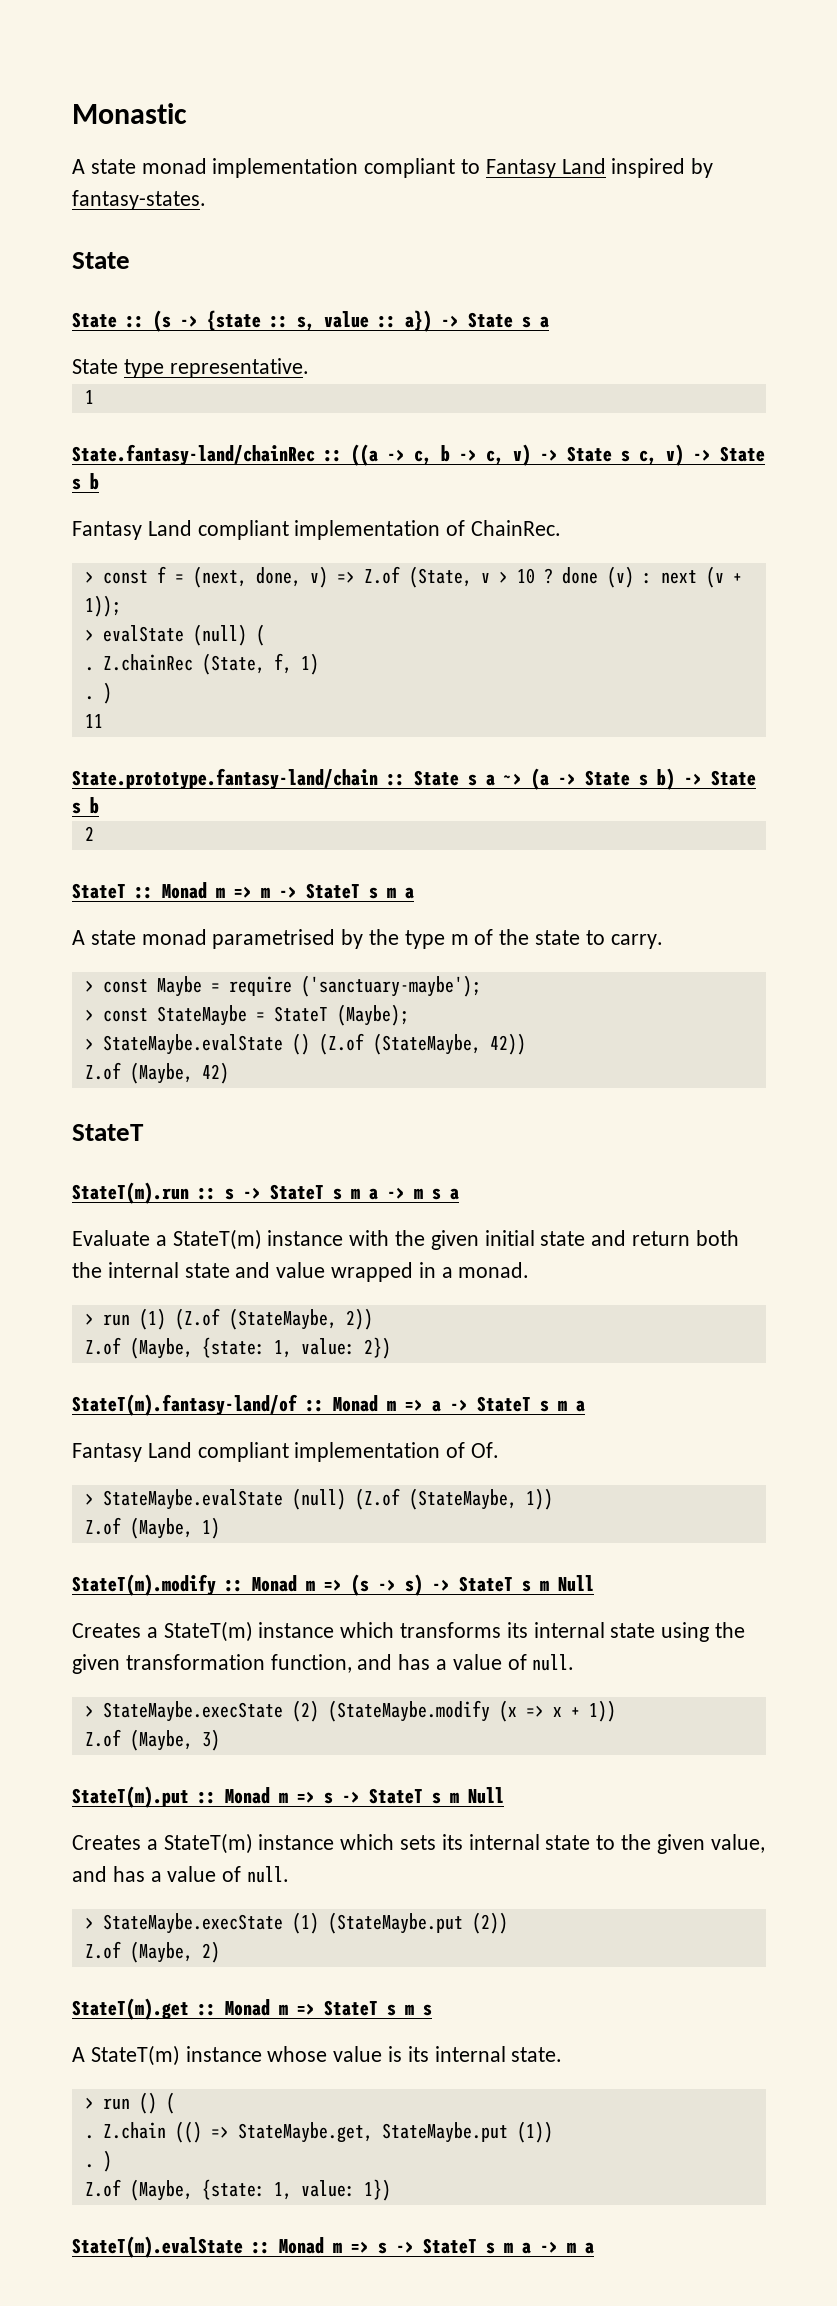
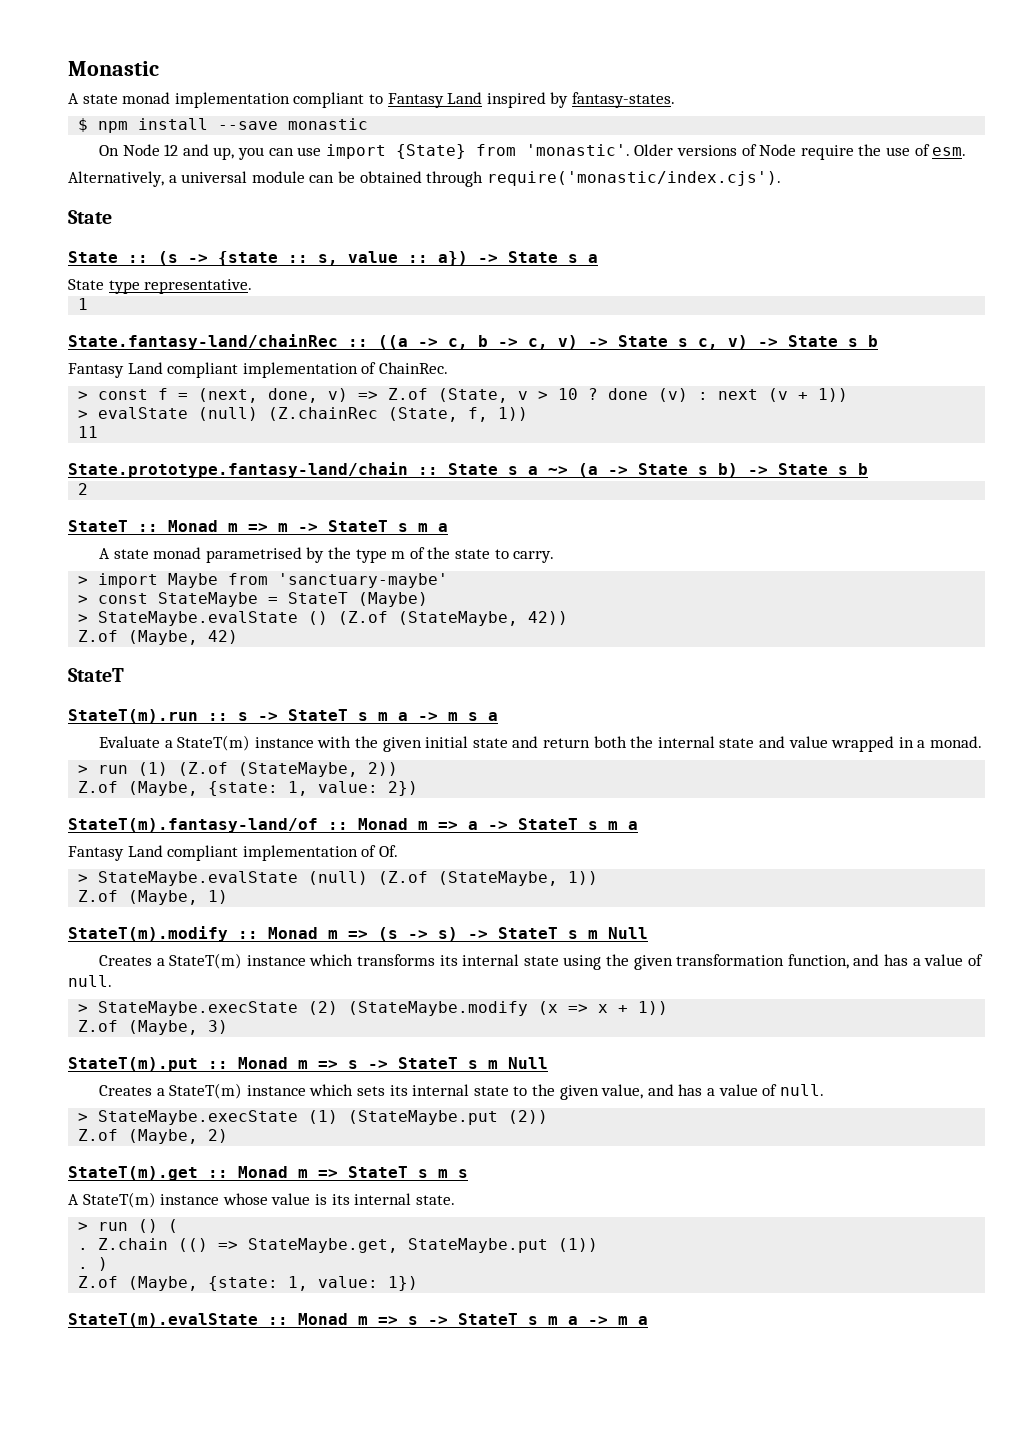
(206, 200) none -> [78,118,369,133] [99,144,967,160] [68,171,781,187] // $ npm install --save monastic // On Node 12 and up, you can use import {State} from 'monastic'. Older versions of Node require the use of esm. // Alternatively, a universal module can be obtained through require('monastic/index.cjs').
[84,595,121,617] 1)); -> [818,388,849,402] 1))
[255,624,265,646] [84,653,319,675] [84,682,112,704] ( // . Z.chainRec (State, f, 1) // . ) -> [268,407,529,422] (Z.chainRec (State, f, 1))
[102,975,481,997] const Maybe = require ('sanctuary-maybe'); -> [98,573,449,588] import Maybe from 'sanctuary-maybe'
[336,1004,409,1026] (Maybe); -> [358,592,429,607] (Maybe)

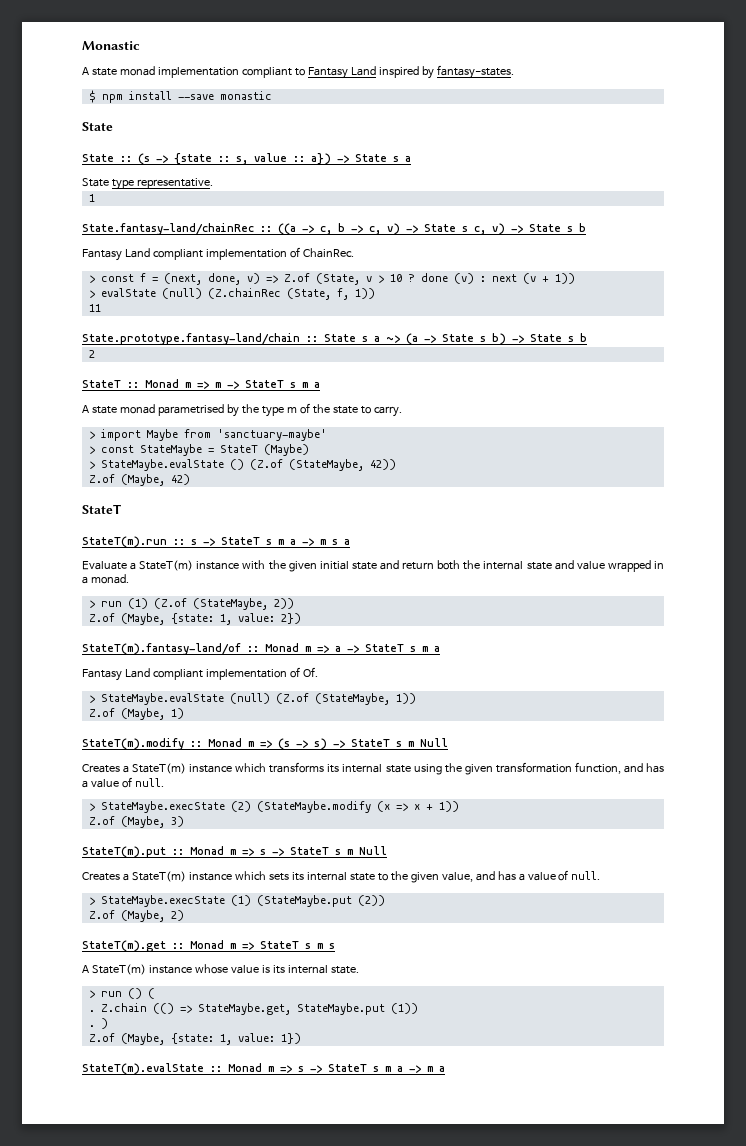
[99,144,967,160] [68,171,781,187] // On Node 12 and up, you can use import {State} from 'monastic'. Older versions of Node require the use of esm. // Alternatively, a universal module can be obtained through require('monastic/index.cjs'). -> (272, 95) none

